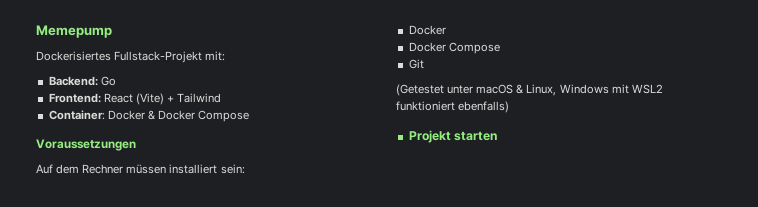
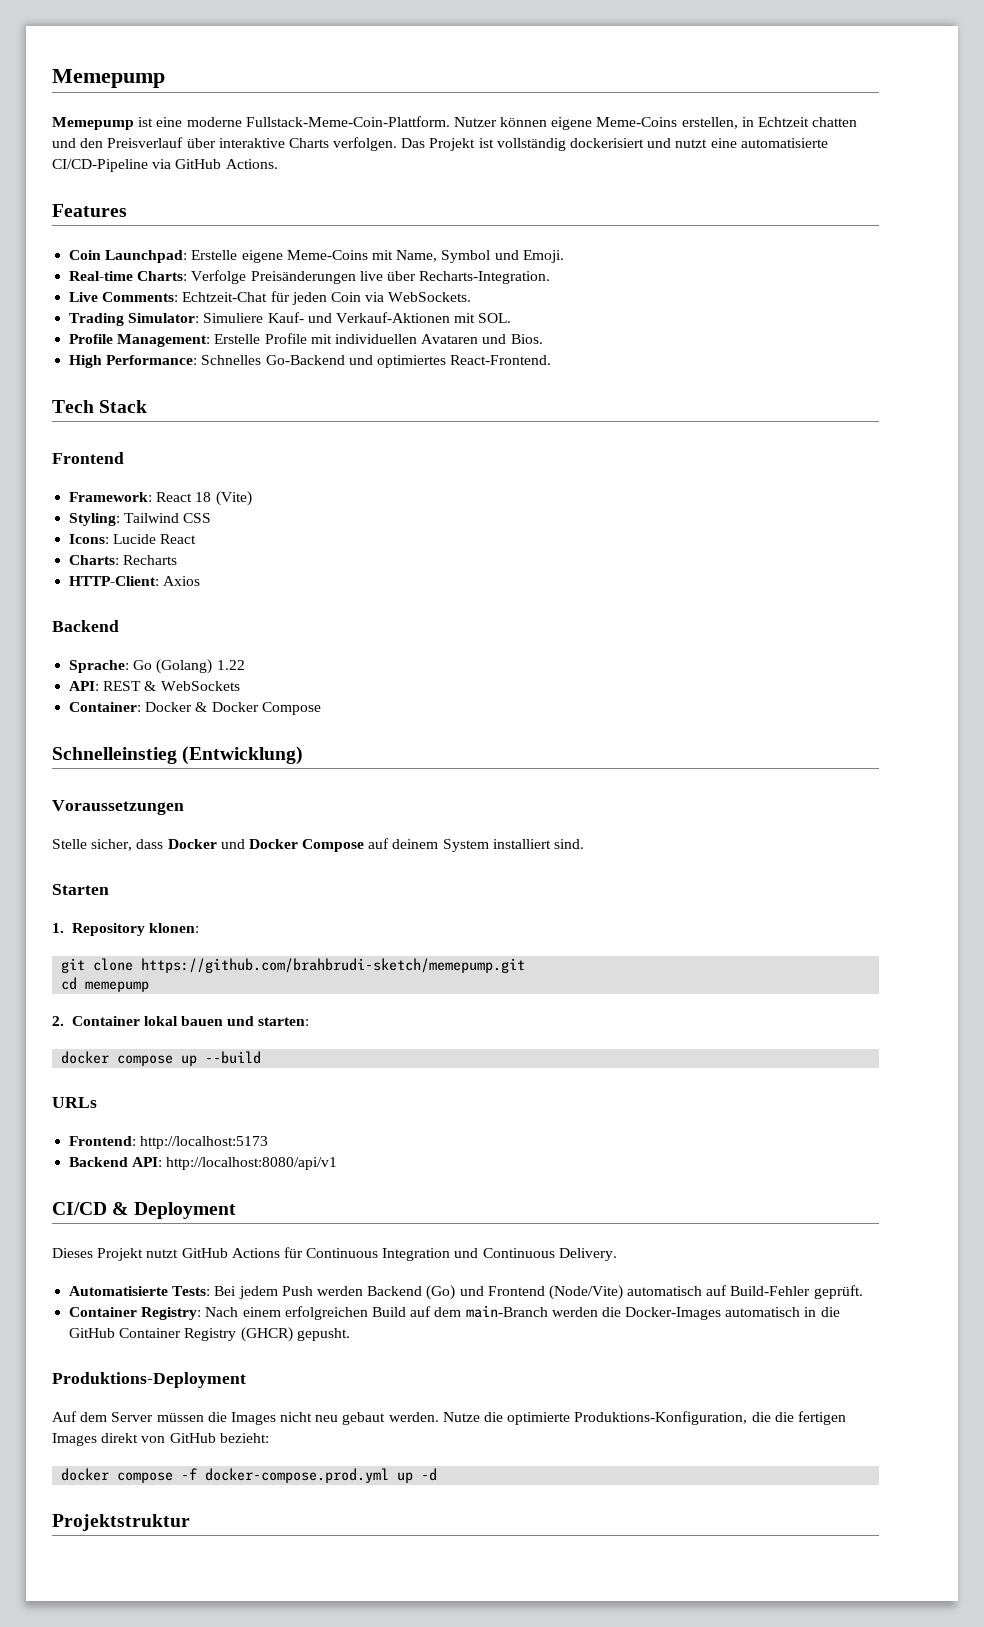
[36,51,226,63] [48,76,116,86] [48,93,222,105] Dockerisiertes Fullstack-Projekt mit: // Backend: Go // Frontend: React (Vite) + Tailwind -> [52,116,858,130] [52,137,828,151] [52,159,278,172] [52,204,127,217] [69,250,564,263] [69,270,551,284] [69,291,472,305] [69,312,512,326] [69,333,543,347] [69,355,552,368] [52,400,148,413] [52,452,124,464] [69,491,252,506] [69,513,212,526] [69,534,197,544] [69,555,178,565] [69,576,201,586] [52,620,119,632] [69,659,245,674] [69,681,240,691] Memepump ist eine moderne Fullstack-Meme-Coin-Plattform. Nutzer können eigene Meme-Coins erstellen, in Echtzeit chatten und den Preisverlauf über interaktive Charts verfolgen. Das Projekt ist vollständig dockerisiert und nutzt eine automatisierte CI/CD-Pipeline via GitHub Actions. // Features // Coin Launchpad: Erstelle eigene Meme-Coins mit Name, Symbol und Emoji. // Real-time Charts: Verfolge Preisänderungen live über Recharts-Integration. // Live Comments: Echtzeit-Chat für jeden Coin via WebSockets. // Trading Simulator: Simuliere Kauf- und Verkauf-Aktionen mit SOL. // Profile Management: Erstelle Profile mit individuellen Avataren und Bios. // High Performance: Schnelles Go-Backend und optimiertes React-Frontend. // Tech Stack // Frontend // Framework: React 18 (Vite) // Styling: Tailwind CSS // Icons: Lucide React // Charts: Recharts // HTTP-Client: Axios // Backend // Sprache: Go (Golang) 1.22 // API: REST & WebSockets
(250, 116) none -> [52,746,304,765] // Schnelleinstieg (Entwicklung)
[36,164,245,174] [408,25,446,35] [408,42,500,54] [408,59,424,69] [396,84,663,96] [396,101,510,113] [408,130,498,143] Auf dem Rechner müssen installiert sein: // Docker // Docker Compose // Git // (Getestet unter macOS & Linux, Windows mit WSL2 funktioniert ebenfalls) // Projekt starten -> [52,838,585,852] [52,884,109,895] [52,923,199,936] [61,958,526,973] [61,977,150,992] [52,1016,310,1026] [61,1051,262,1066] [52,1097,97,1108] [69,1136,269,1149] [69,1157,338,1170] [52,1202,236,1219] [52,1247,617,1261] [69,1285,863,1300] [69,1305,840,1320] [69,1327,350,1342] [52,1372,246,1388] [52,1411,846,1425] [52,1433,269,1446] [61,1468,438,1483] [52,1514,190,1531] Stelle sicher, dass Docker und Docker Compose auf deinem System installiert sind. // Starten // 1. Repository klonen: // git clone https://github.com/brahbrudi-sketch/memepump.git // cd memepump // 2. Container lokal bauen und starten: // docker compose up --build // URLs // Frontend: http://localhost:5173 // Backend API: http://localhost:8080/api/v1 // CI/CD & Deployment // Dieses Projekt nutzt GitHub Actions für Continuous Integration und Continuous Delivery. // Automatisierte Tests: Bei jedem Push werden Backend (Go) und Frontend (Node/Vite) automatisch auf Build-Fehler geprüft. // Container Registry: Nach einem erfolgreichen Build auf dem main-Branch werden die Docker-Images automatisch in die GitHub Container Registry (GHCR) gepusht. // Produktions-Deployment // Auf dem Server müssen die Images nicht neu gebaut werden. Nutze die optimierte Produktions-Konfiguration, die die fertigen Images direkt von GitHub bezieht: // docker compose -f docker-compose.prod.yml up -d // Projektstruktur

